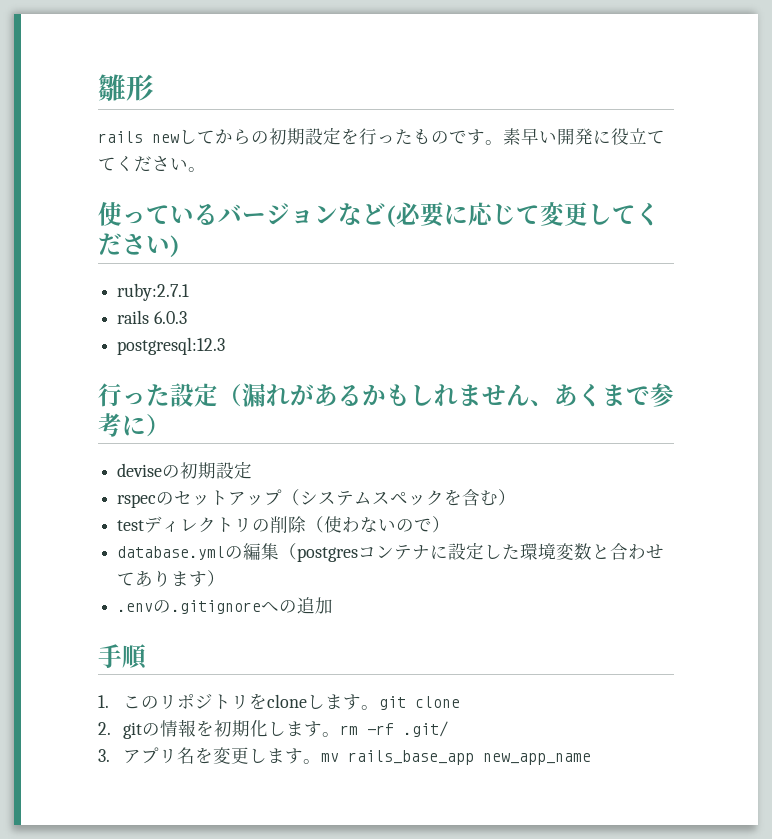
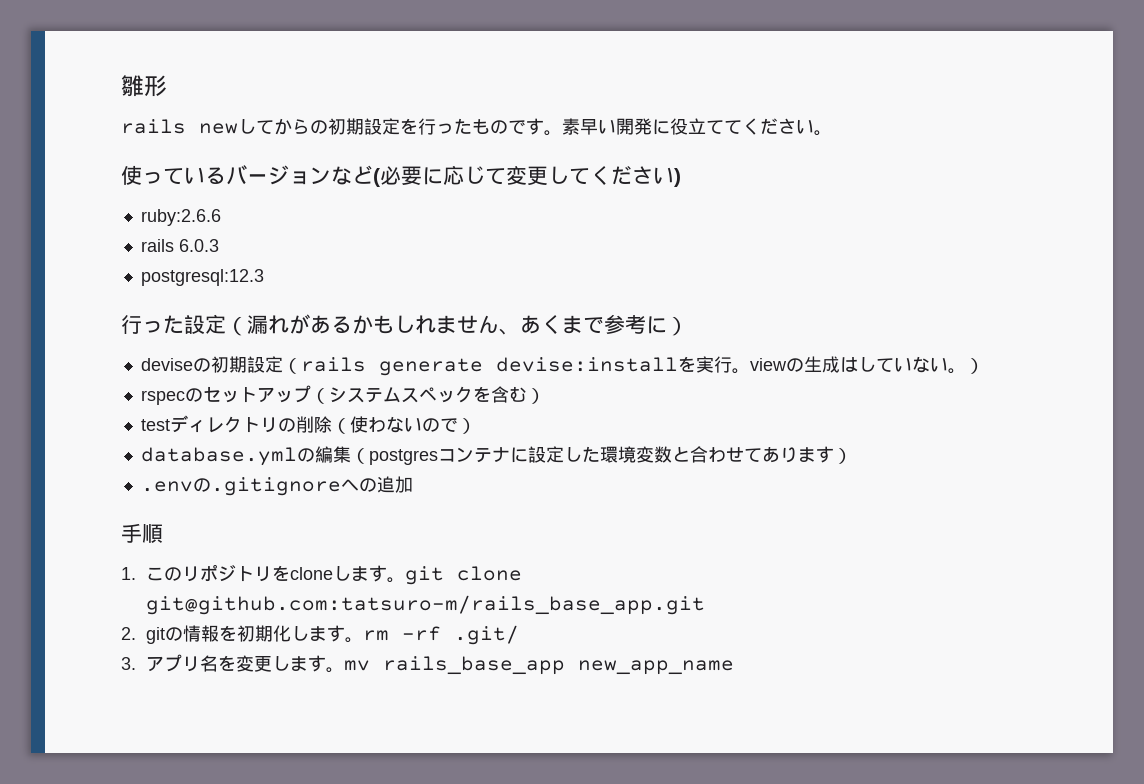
[117,283,190,301] ruby:2.7.1 -> [140,209,221,226] ruby:2.6.6
(253, 470) none -> [282,356,984,376] （rails generate devise:installを実行。viewの生成はしていない。）
(461, 702) none -> [146,595,706,615] git@github.com:tatsuro-m/rails_base_app.git

